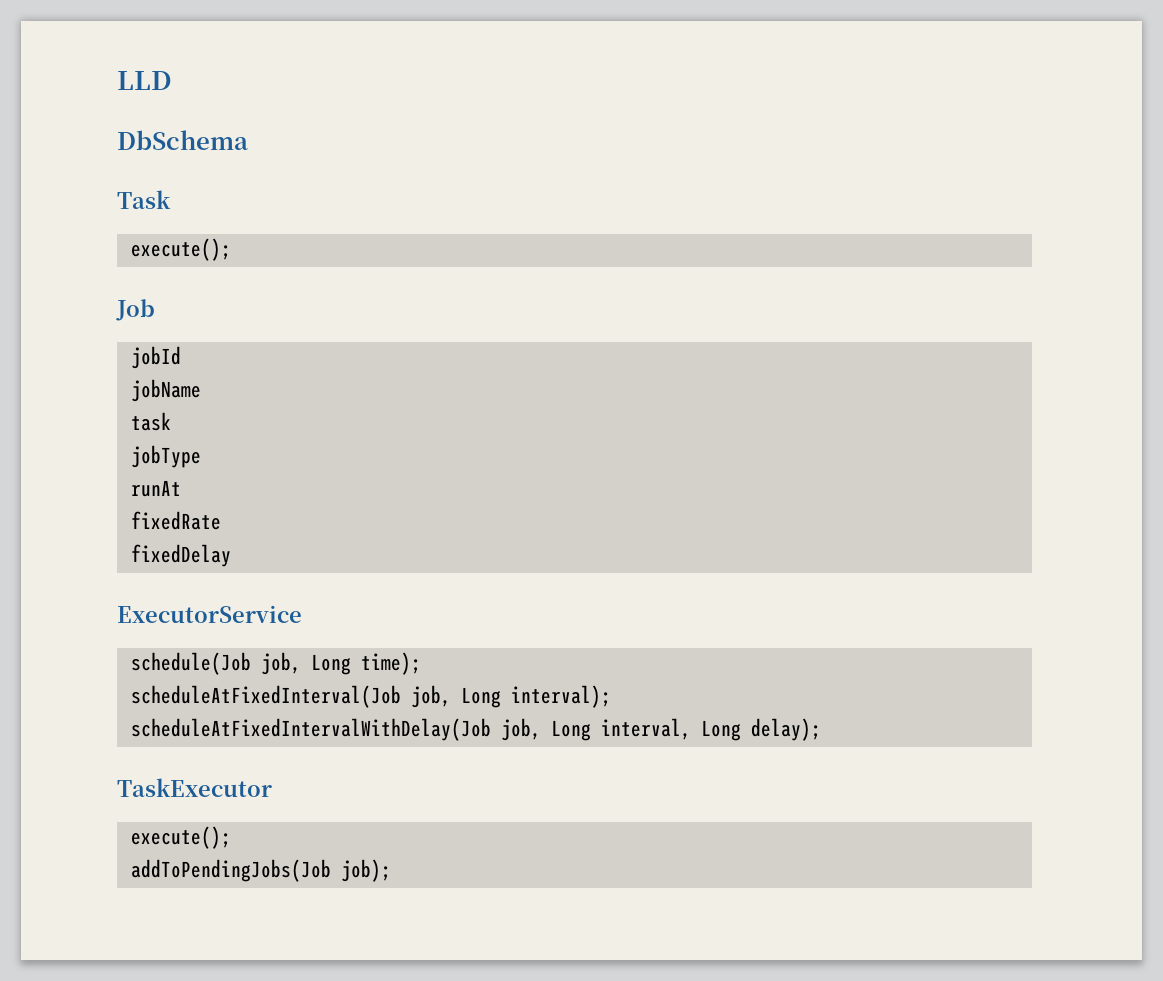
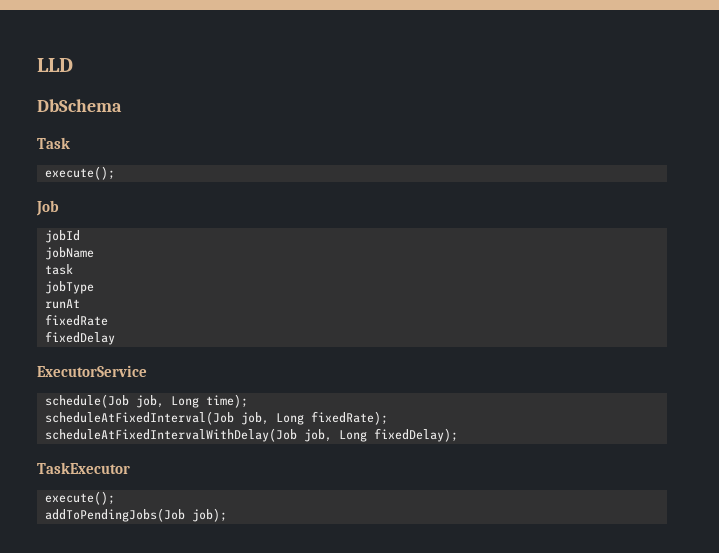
[510,685,611,708] interval); -> [310,411,388,425] fixedRate);
[600,718,821,741] interval, Long delay); -> [373,428,458,442] fixedDelay);

